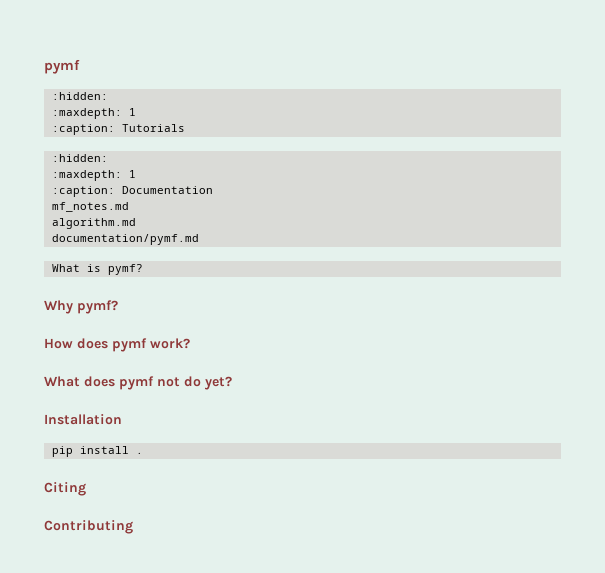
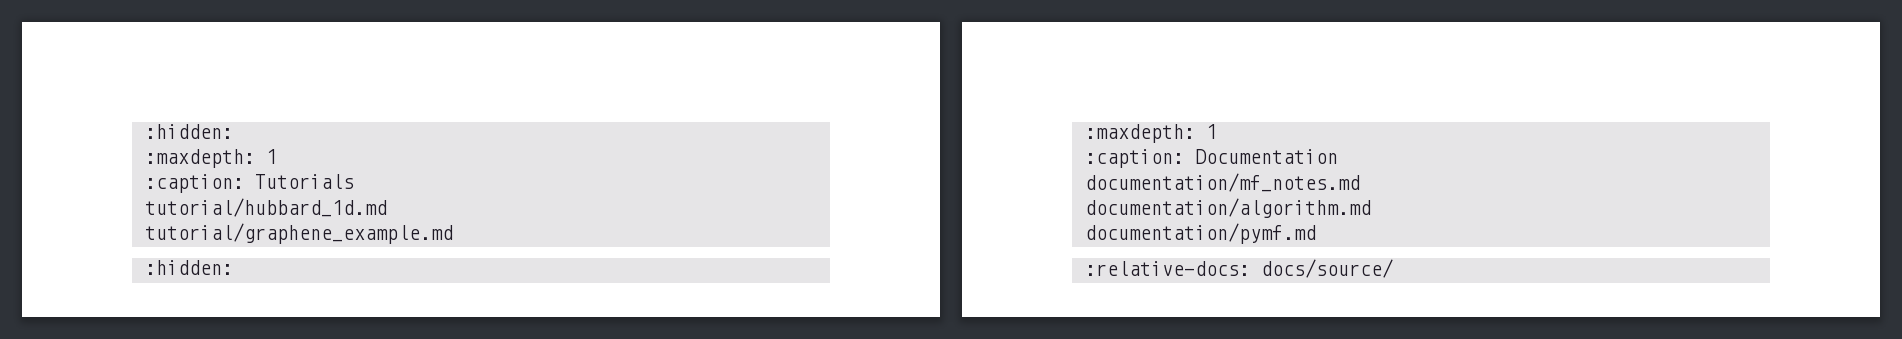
[44,59,80,74] pymf // -> (144, 131) none
(185, 128) none -> [144,198,387,217] [144,223,453,244] // tutorial/hubbard_1d.md // tutorial/graphene_example.md
[51,202,129,212] [51,218,136,229] mf_notes.md // algorithm.md -> [1084,173,1360,192] [1084,198,1371,218] documentation/mf_notes.md // documentation/algorithm.md
[51,264,143,275] [44,300,118,314] [44,338,190,352] [44,376,232,390] [44,414,122,425] [51,446,143,457] [44,482,86,496] [44,520,133,534] What is pymf? // Why pymf? // How does pymf work? // What does pymf not do yet? // Installation // pip install . // Citing // Contributing -> [1084,259,1393,278] :relative-docs: docs/source/

